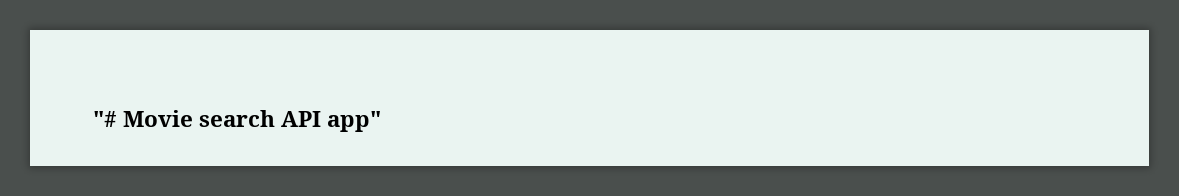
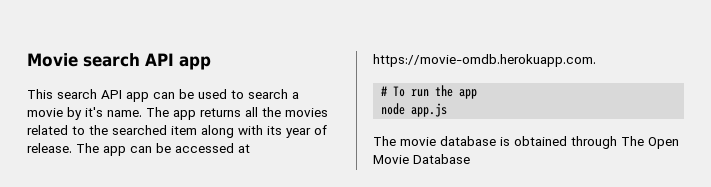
[93,111,117,127] "# -> (27, 60) none
[327,111,382,132] app" -> [179,56,211,70] [27,89,299,102] [27,107,328,120] [27,125,327,138] [27,143,250,156] [373,54,596,67] [381,85,478,99] [381,103,448,117] [373,136,679,149] [373,154,470,164] app // This search API app can be used to search a movie by it's name. The app returns all the movies related to the searched item along with its year of release. The app can be accessed at https://movie-omdb.herokuapp.com. // # To run the app // node app.js // The movie database is obtained through The Open Movie Database

